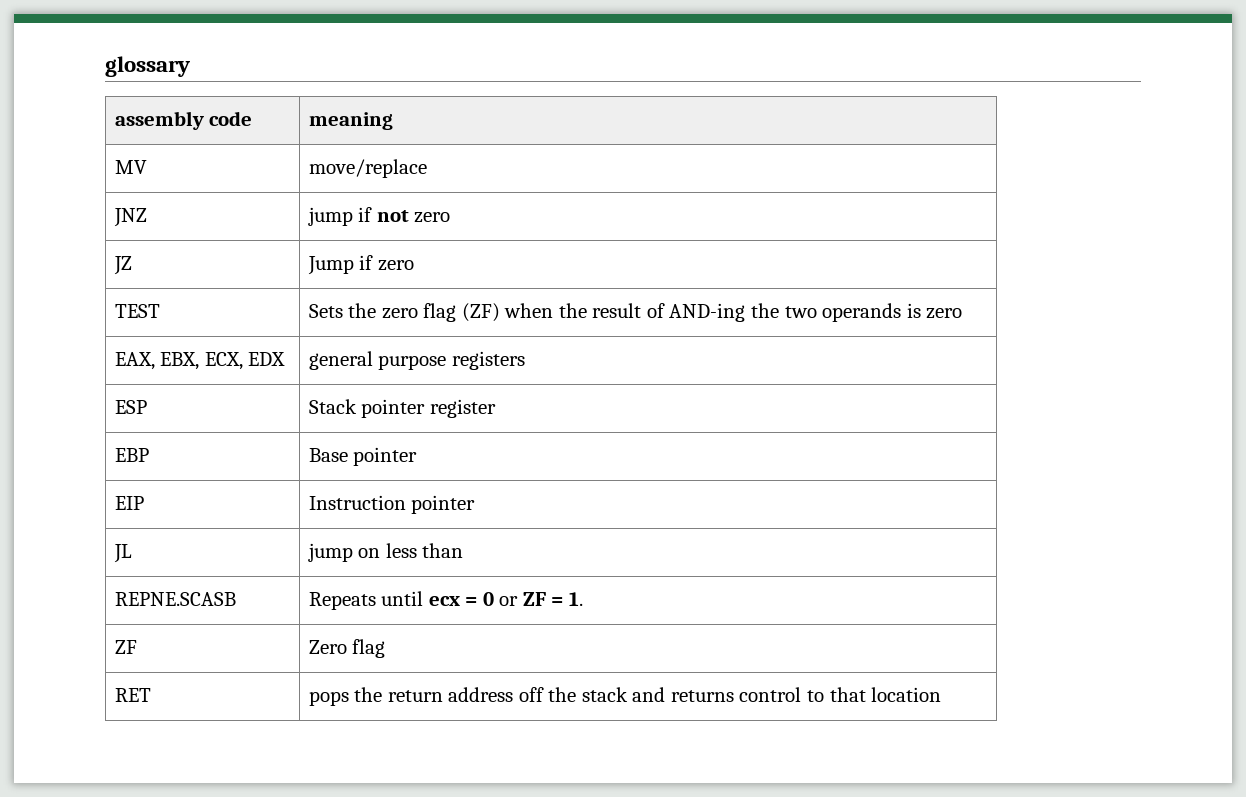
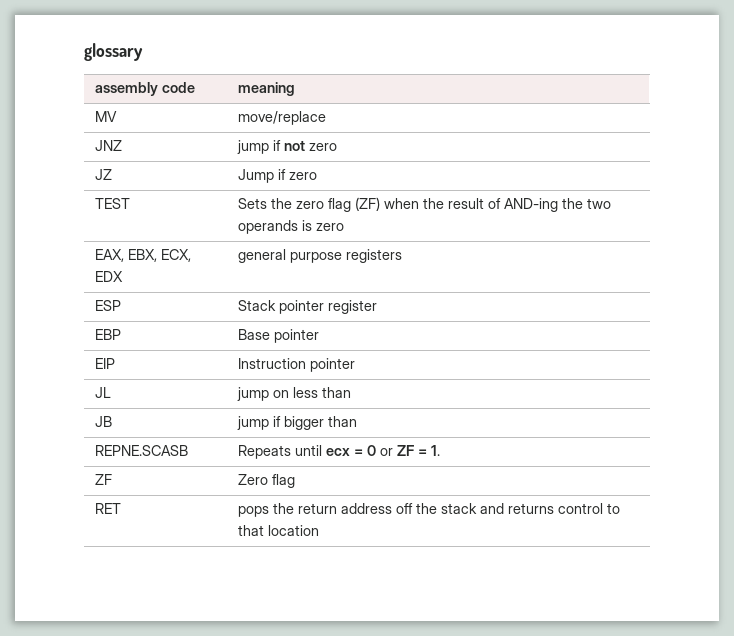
(464, 550) none -> [94,416,112,427] [236,416,357,430] // JB | jump if bigger than

